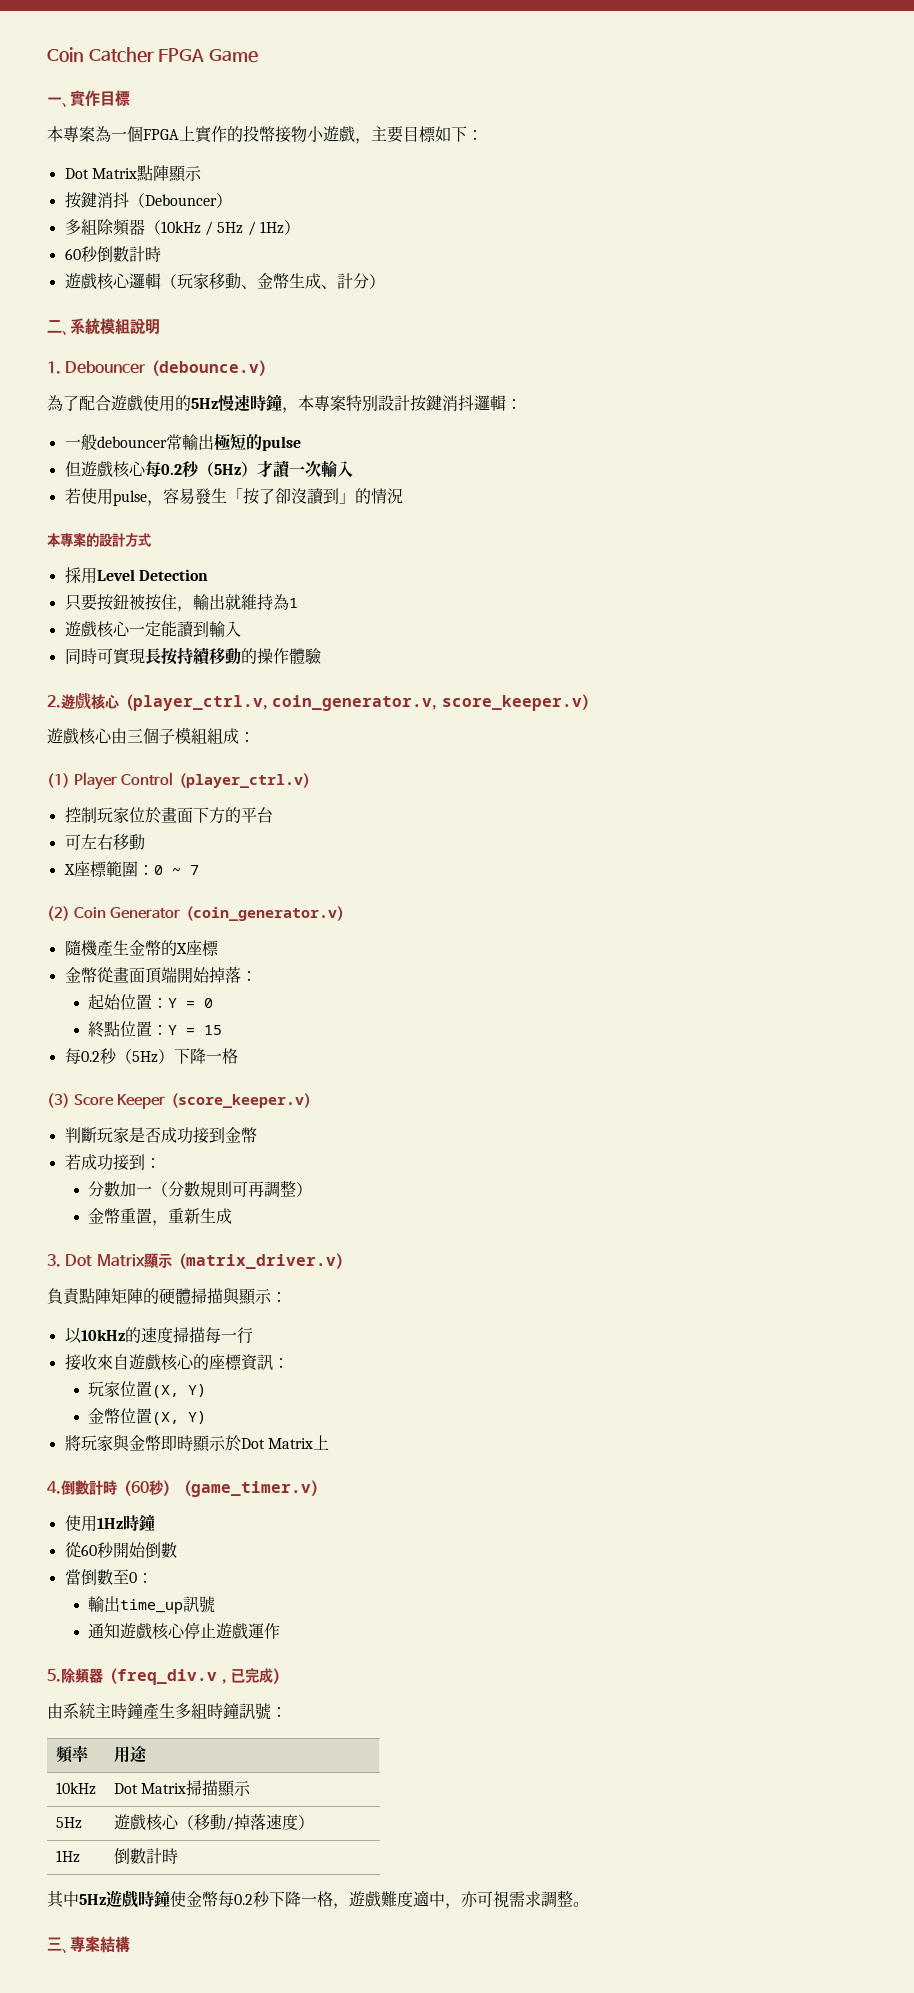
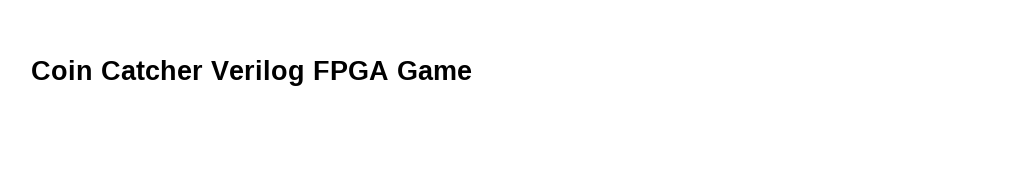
(154, 55) none -> [211,60,305,86] Verilog
[47,90,130,107] [47,125,483,144] [64,165,202,182] [64,192,232,209] [64,219,300,236] [64,246,161,263] [64,273,385,290] [47,318,160,335] [47,360,274,376] [47,394,522,413] [64,434,301,451] [64,460,353,478] [64,488,403,506] [47,533,151,547] [64,567,208,584] [64,594,298,612] [64,621,241,638] [64,647,322,665] [47,692,596,711] [47,727,255,745] [47,772,317,790] [64,807,273,824] [64,834,145,850] [63,861,199,877] [47,906,351,921] [64,940,219,956] [64,966,257,984] [88,994,214,1010] [88,1021,223,1038] [64,1048,238,1065] [47,1093,318,1109] [64,1127,257,1144] [64,1154,161,1171] [88,1180,313,1198] [88,1208,233,1226] [47,1253,350,1269] [47,1288,287,1305] [64,1327,253,1344] [64,1354,289,1371] [88,1381,207,1398] [88,1408,207,1425] [64,1435,329,1452] [47,1480,325,1497] [64,1514,155,1532] [64,1542,177,1559] [64,1569,153,1586] [88,1596,216,1614] [88,1622,281,1640] [47,1668,287,1685] [47,1703,287,1720] [55,1745,89,1763] [113,1745,147,1763] [55,1782,96,1795] [113,1780,252,1797] [55,1817,82,1829] [113,1813,314,1831] [55,1850,80,1863] [113,1848,178,1865] [47,1890,589,1909] [47,1936,130,1953] // 一、實作目標 // 本專案為一個FPGA上實作的投幣接物小遊戲，主要目標如下： // Dot Matrix點陣顯示 // 按鍵消抖（Debouncer） // 多組除頻器（10kHz / 5Hz / 1Hz） // 60秒倒數計時 // 遊戲核心邏輯（玩家移動、金幣生成、計分） // 二、系統模組說明 // 1. Debouncer（debounce.v） // 為了配合遊戲使用的5Hz慢速時鐘，本專案特別設計按鍵消抖邏輯： // 一般debouncer常輸出極短的pulse // 但遊戲核心每0.2秒（5Hz）才讀一次輸入 // 若使用pulse，容易發生「按了卻沒讀到」的情況 // 本專案的設計方式 // 採用Level Detection // 只要按鈕被按住，輸出就維持為1 // 遊戲核心一定能讀到輸入 // 同時可實現長按持續移動的操作體驗 // 2.遊戲核心（player_ctrl.v, coin_generator.v, score_keeper.v） // 遊戲核心由三個子模組組成： // (1) Player Control（player_ctrl.v） // 控制玩家位於畫面下方的平台 // 可左右移動 // X座標範圍：0 ~ 7 // (2) Coin Generator（coin_generator.v） // 隨機產生金幣的X座標 // 金幣從畫面頂端開始掉落： // 起始位置：Y = 0 // 終點位置：Y = 15 // 每0.2秒（5Hz）下降一格 // (3) Score Keeper（score_keeper.v） // 判斷玩家是否成功接到金幣 // 若成功接到： // 分數加一（分數規則可再調整） // 金幣重置，重新生成 // 3. Dot Matrix顯示（matrix_driver.v） // 負責點陣矩陣的硬體掃描與顯示： // 以10kHz的速度掃描每一行 // 接收來自遊戲核心的座標資訊： // 玩家位置(X, Y) // 金幣位置(X, Y) // 將玩家與金幣即時顯示於Dot Matrix上 // 4.倒數計時（60秒）（game_timer.v） // 使用1Hz時鐘 // 從60秒開始倒數 // 當倒數至0： // 輸出time_up訊號 // 通知遊戲核心停止遊戲運作 // 5.除頻器（freq_div.v，已完成） // 由系統主時鐘產生多組時鐘訊號： // 頻率 | 用途 // 10kHz | Dot Matrix掃描顯示 // 5Hz | 遊戲核心（移動/掉落速度） // 1Hz | 倒數計時 // 其中5Hz遊戲時鐘使金幣每0.2秒下降一格，遊戲難度適中，亦可視需求調整。 // 三、專案結構 -> (472, 70) none

